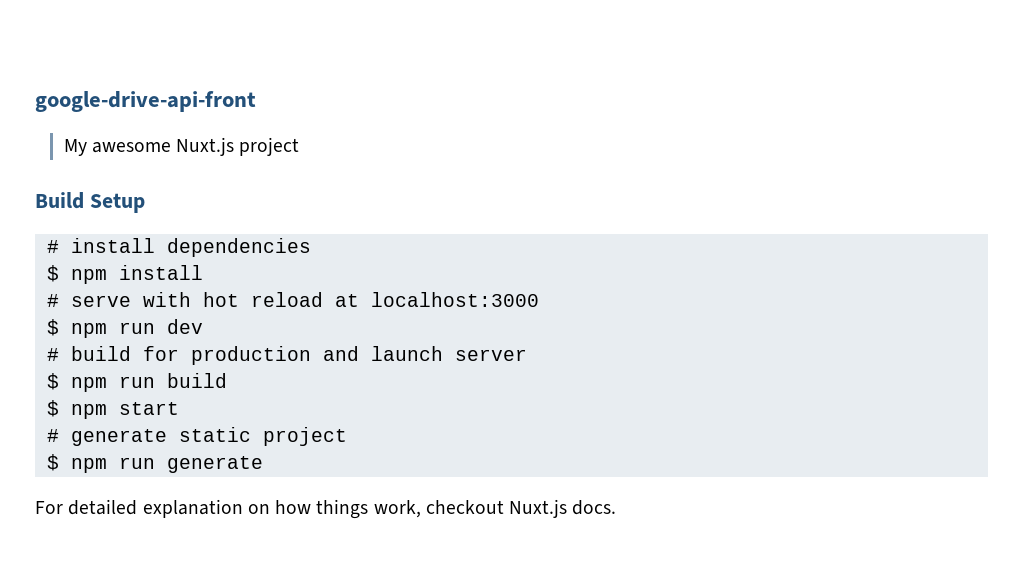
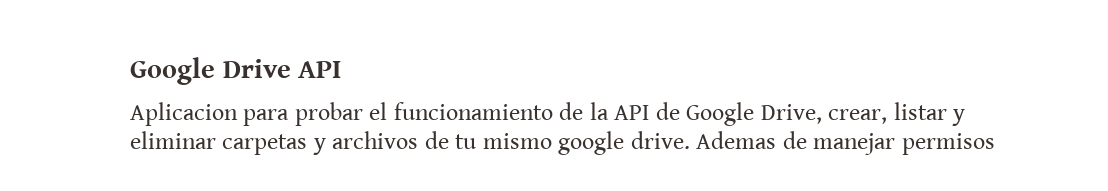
[35,91,256,112] [63,137,300,156] [35,192,145,213] [46,238,311,257] [46,265,203,284] [46,292,539,307] [46,319,203,338] [46,346,527,365] [46,373,227,392] [46,400,179,419] [46,427,347,446] [46,454,263,473] [35,499,617,519] google-drive-api-front // My awesome Nuxt.js project // Build Setup // # install dependencies // $ npm install // # serve with hot reload at localhost:3000 // $ npm run dev // # build for production and launch server // $ npm run build // $ npm start // # generate static project // $ npm run generate // For detailed explanation on how things work, checkout Nuxt.js docs. -> [130,57,342,85] [130,102,966,126] [130,131,995,155] Google Drive API // Aplicacion para probar el funcionamiento de la API de Google Drive, crear, listar y eliminar carpetas y archivos de tu mismo google drive. Ademas de manejar permisos

